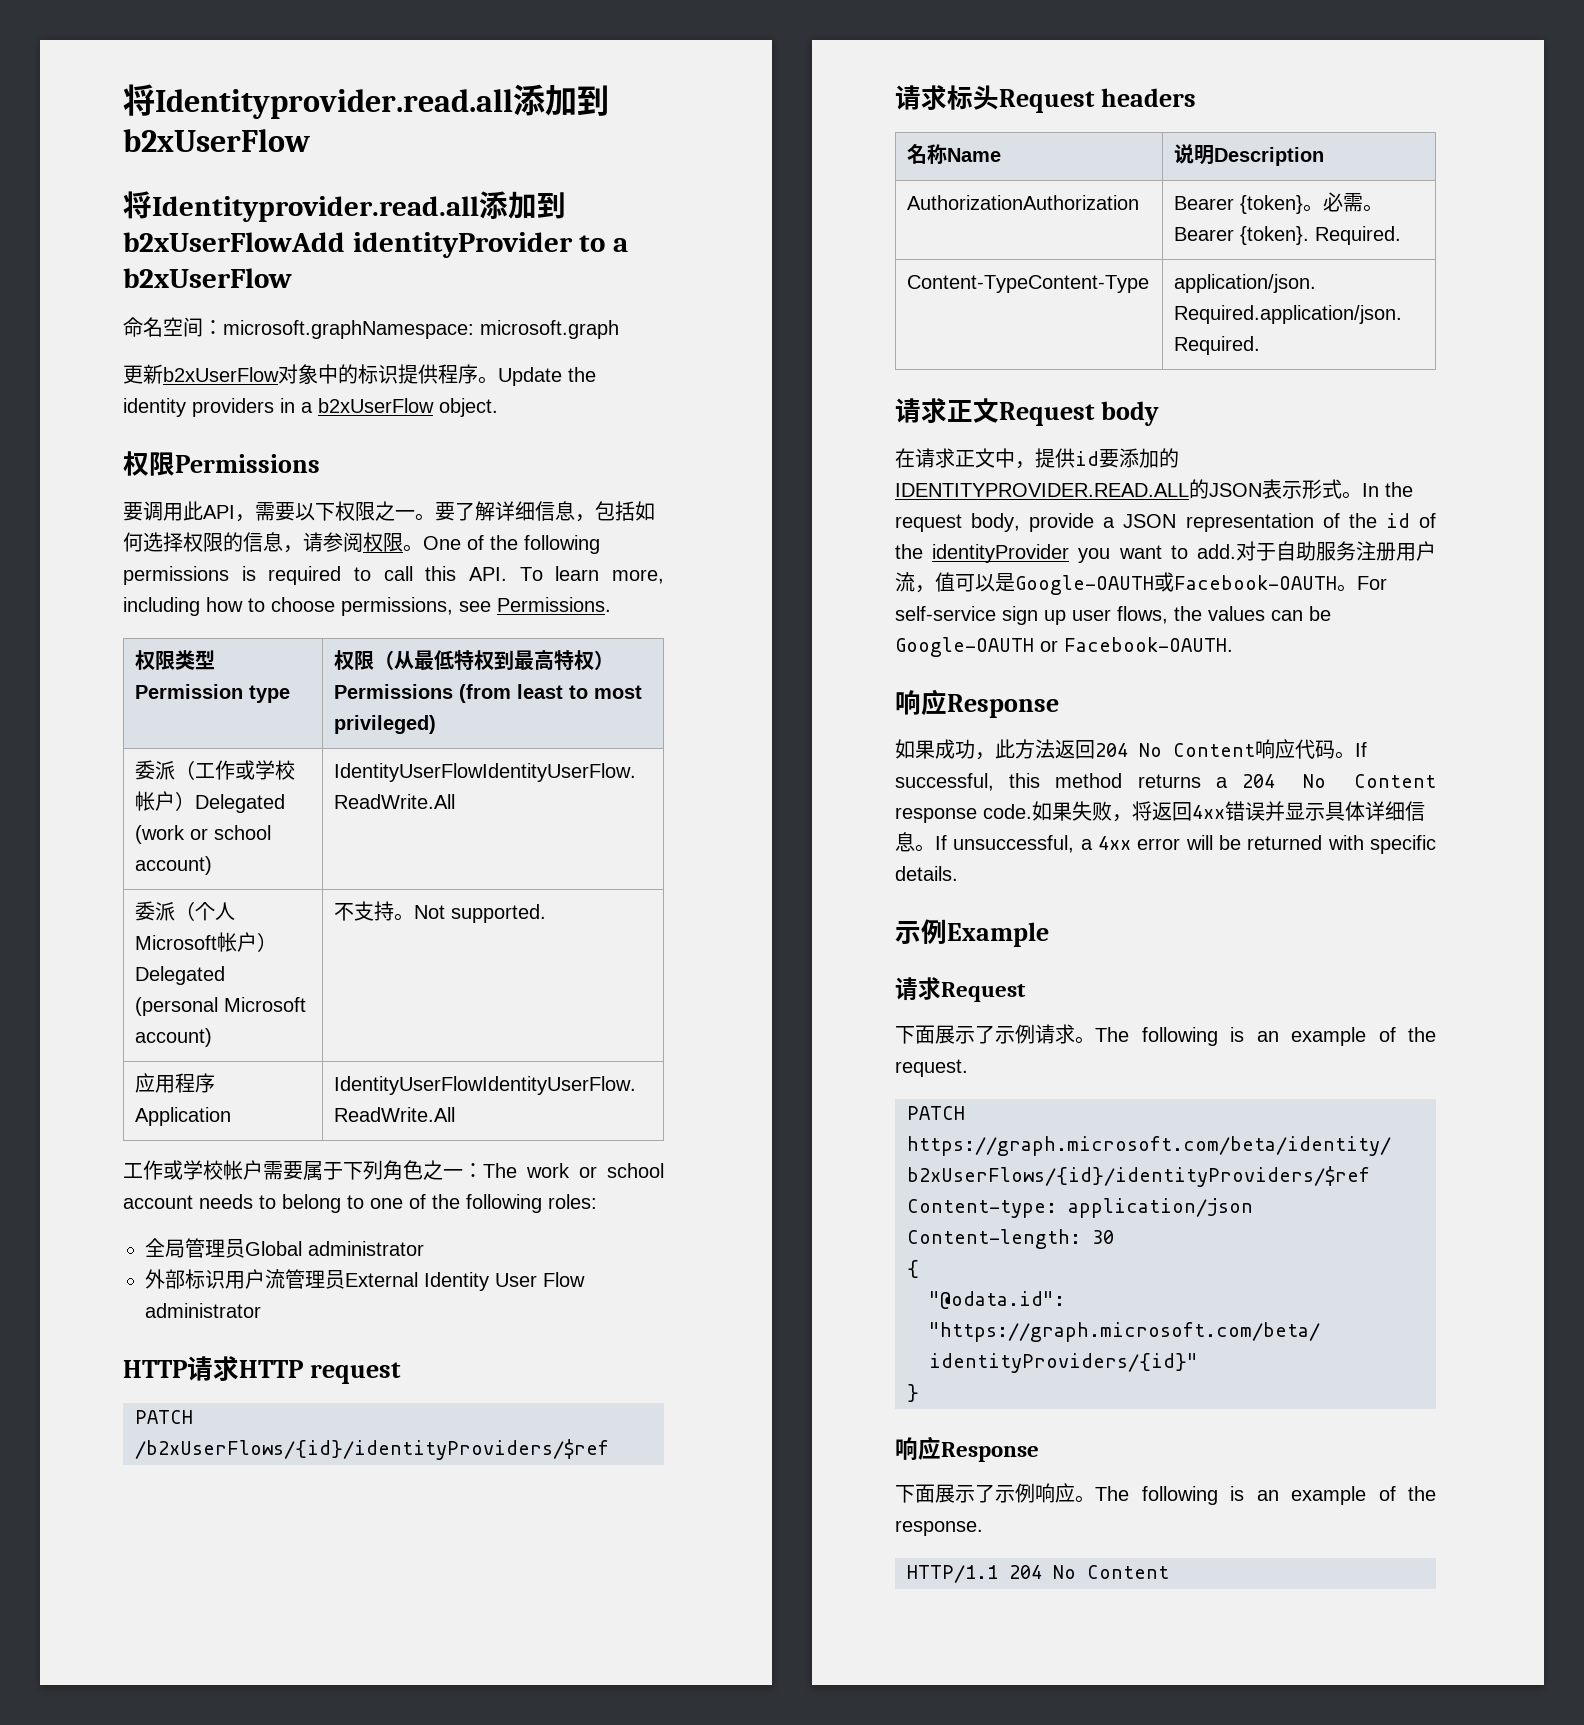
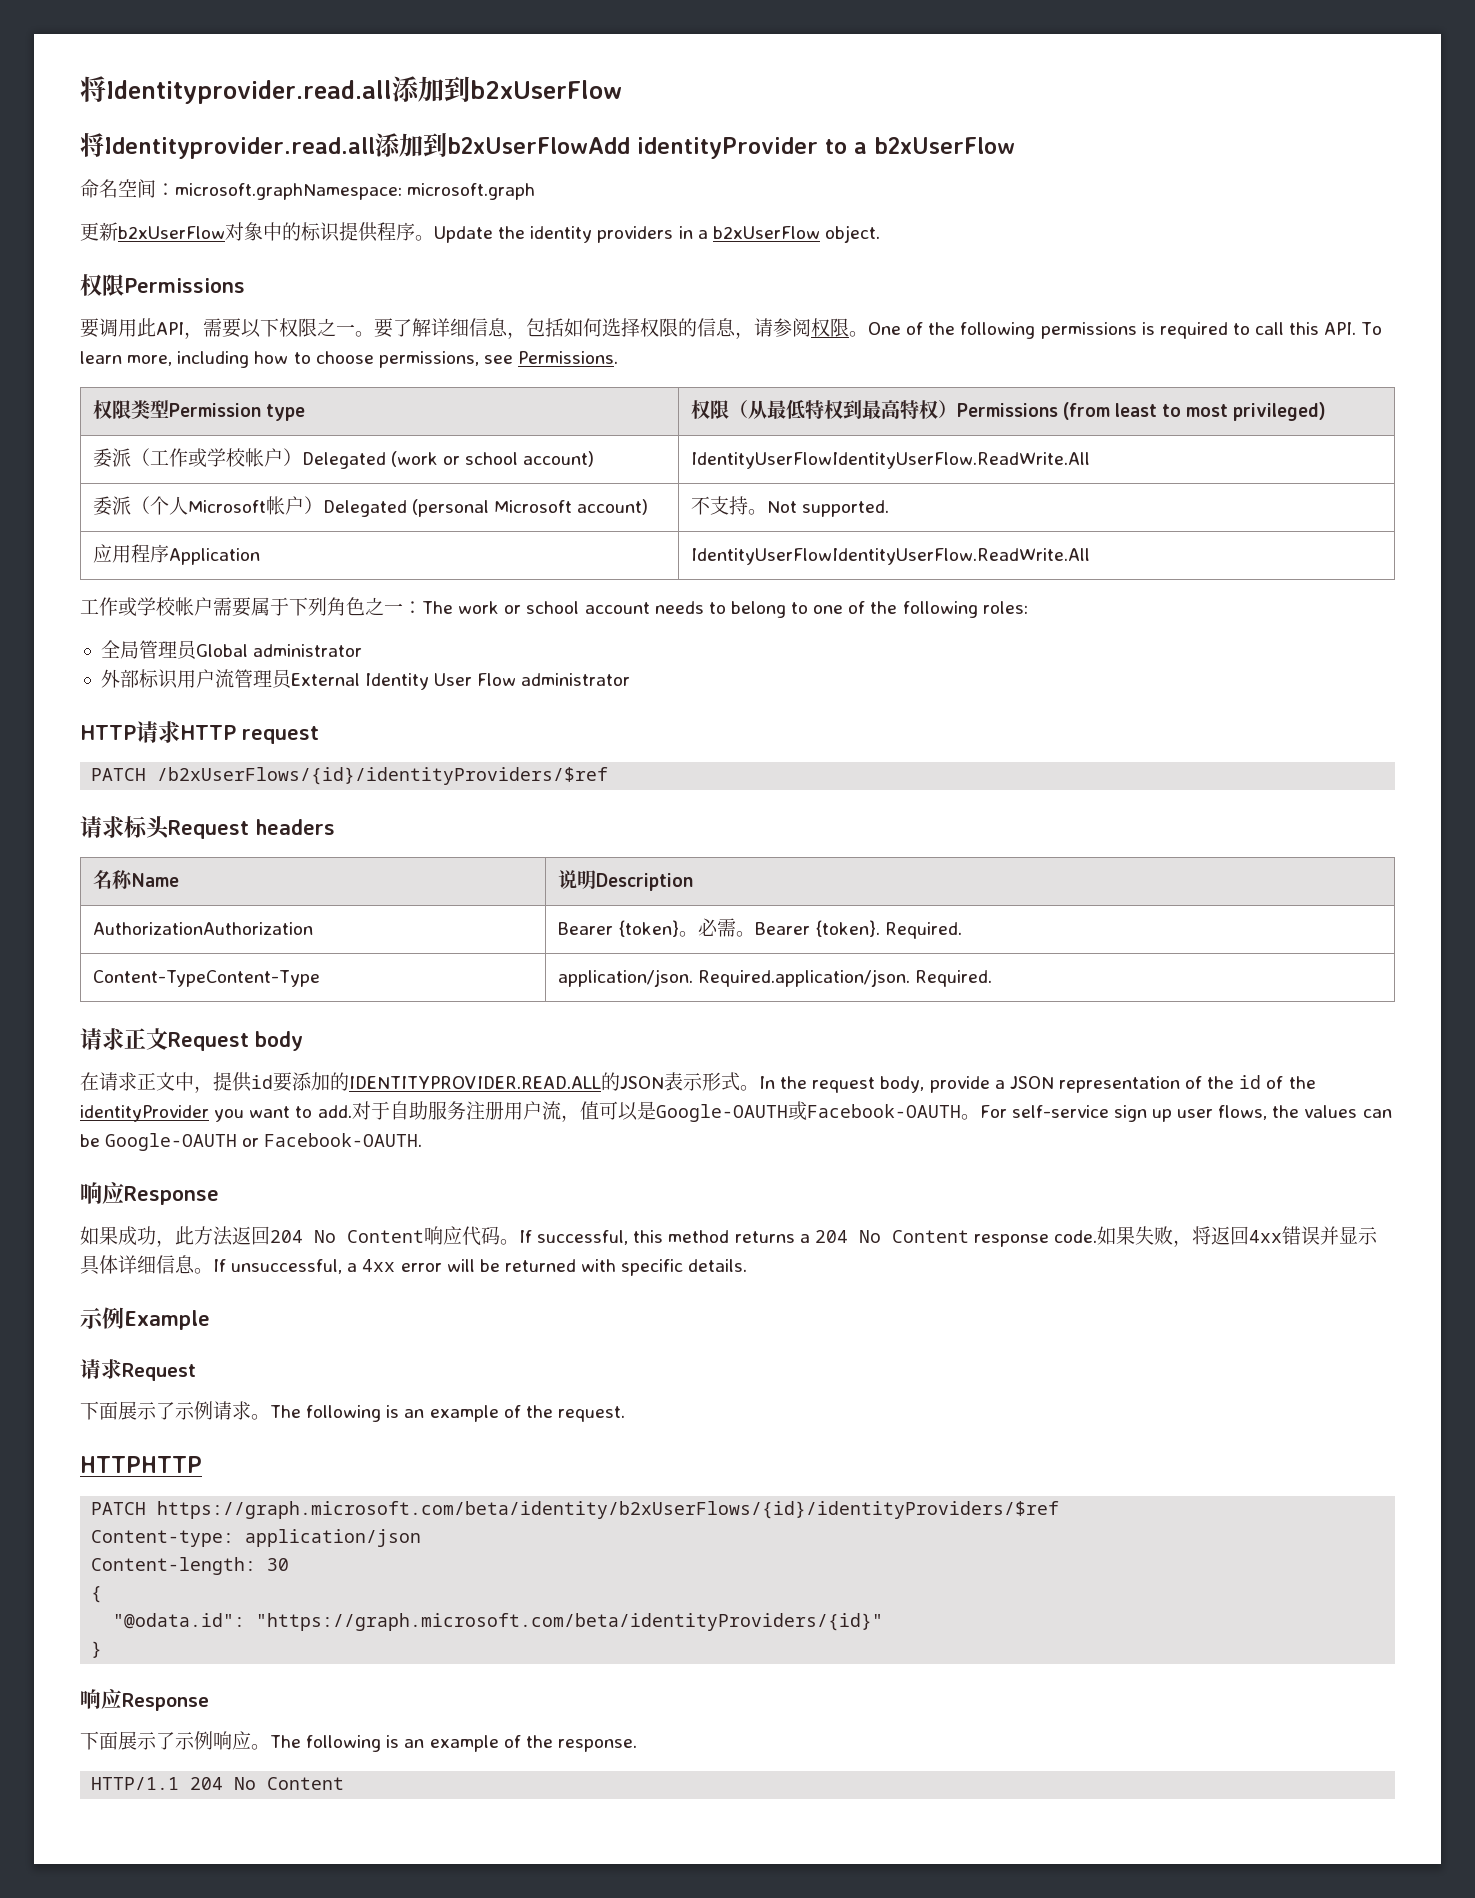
(968, 1068) none -> [80,1456,202,1473] // HTTPHTTP

